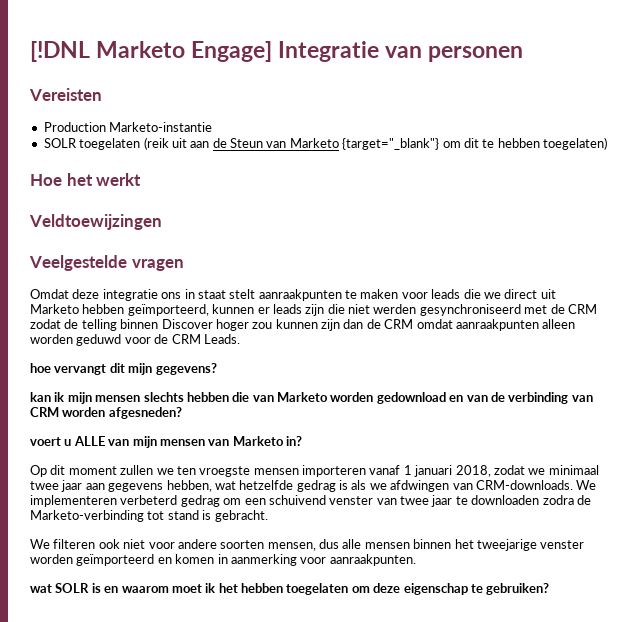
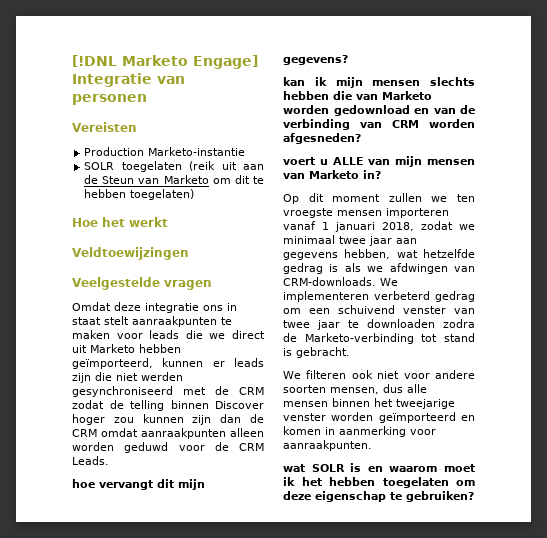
[342,138,440,150] {target="_blank"} -> (209, 179) none

